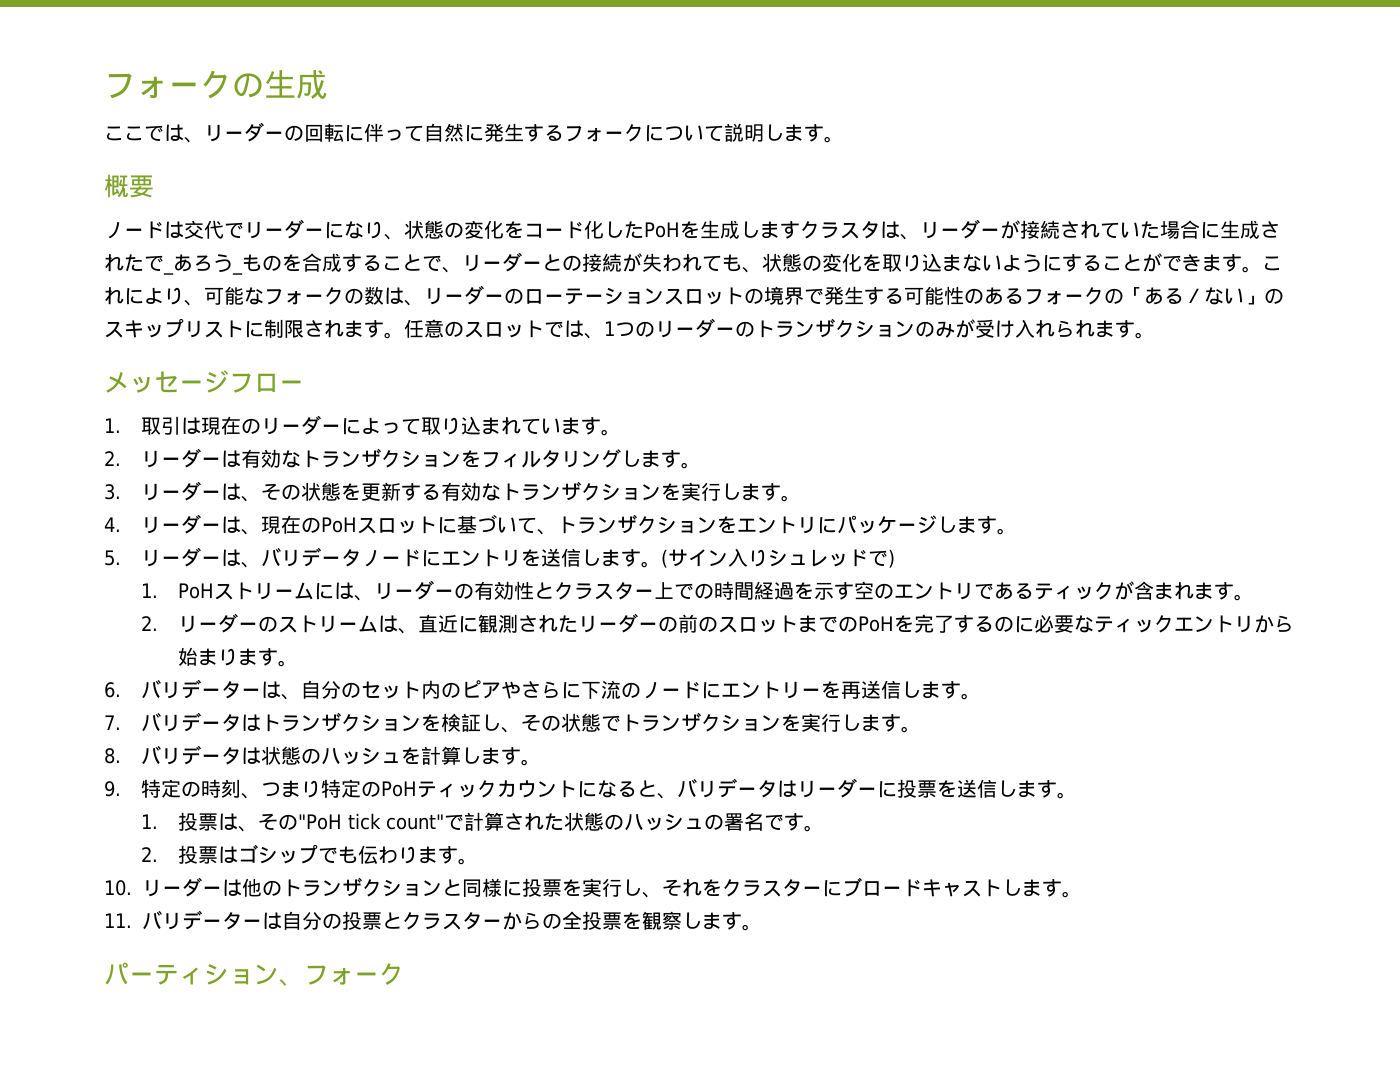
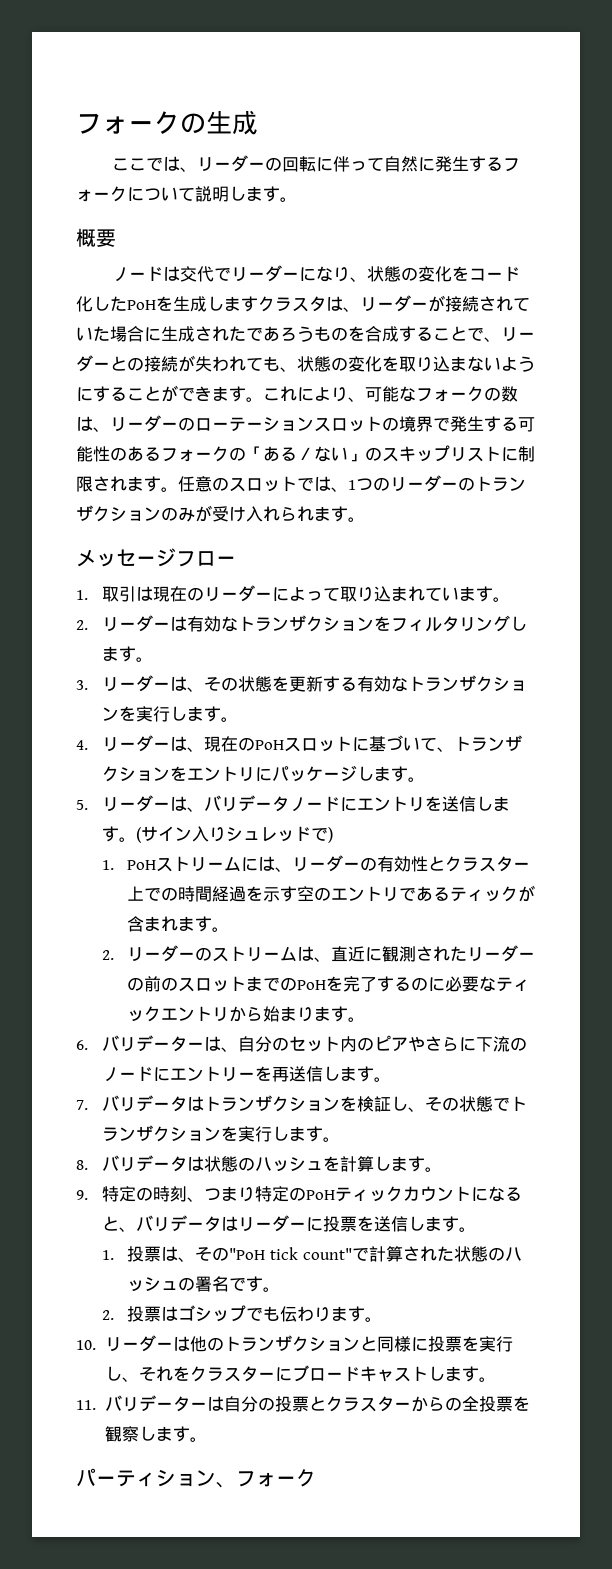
[163,254,243,275] _あろう_ -> [263,326,314,342] あろう

